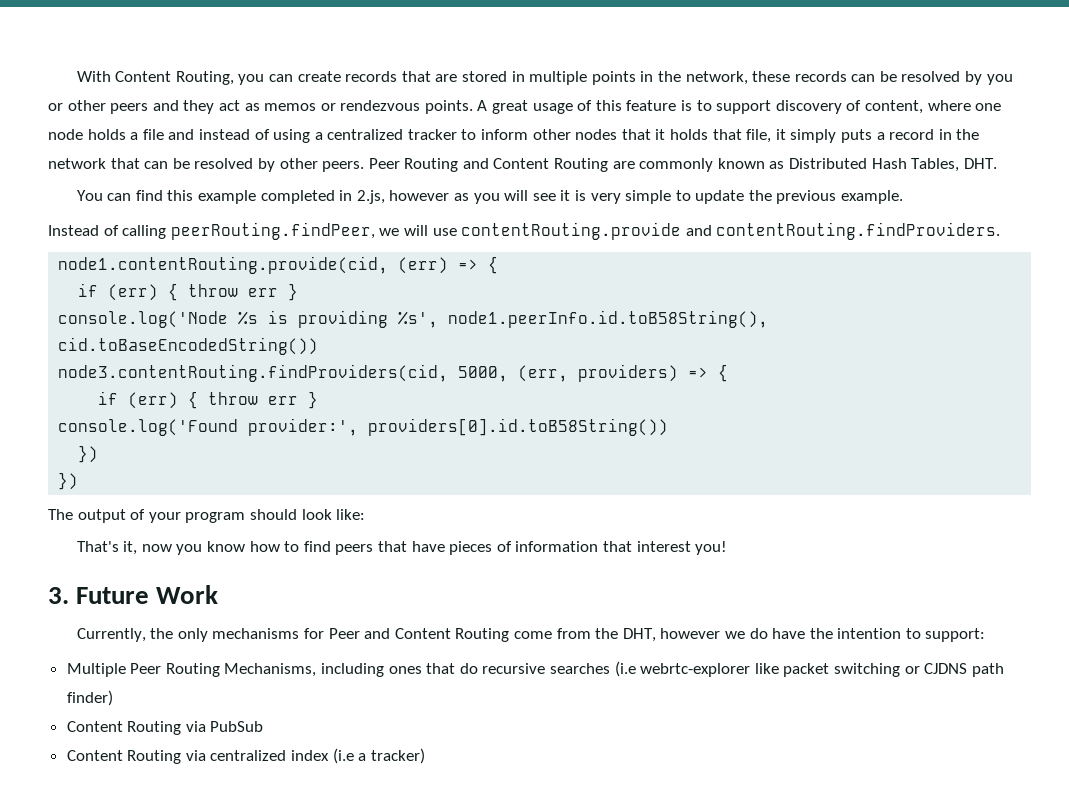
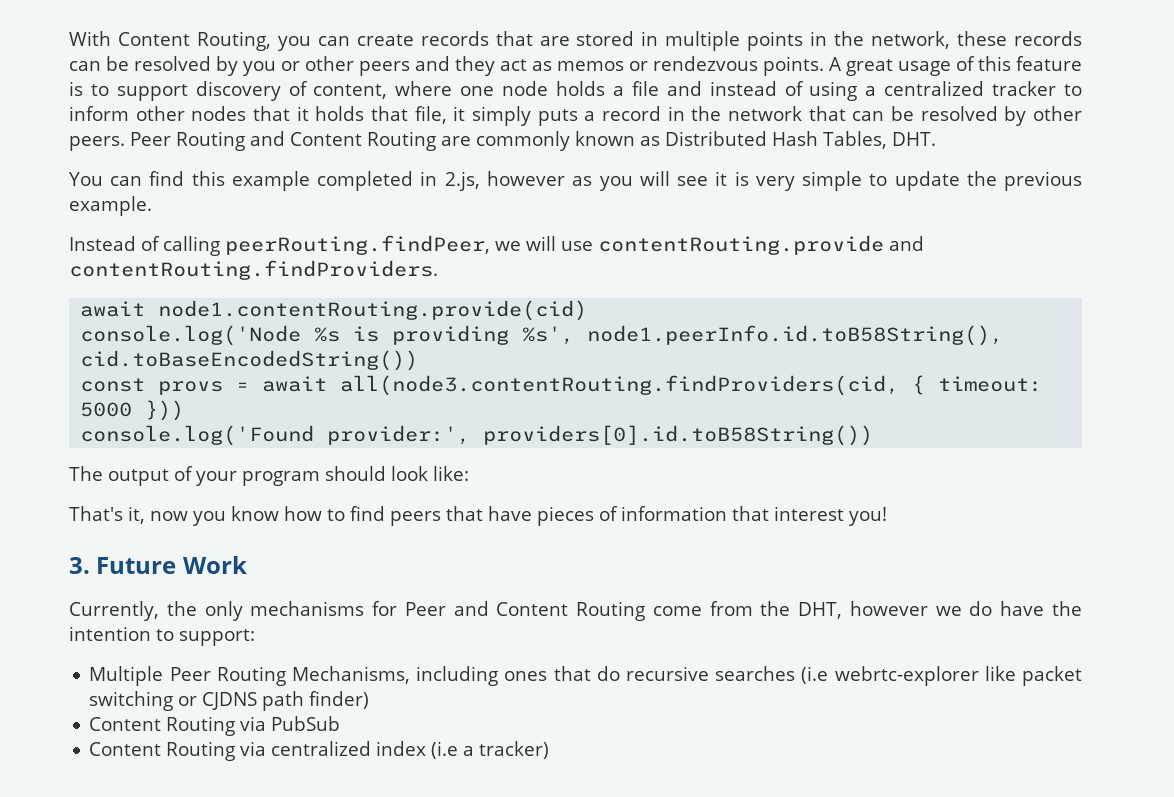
[58,256,499,274] [78,283,299,301] node1.contentRouting.provide(cid, (err) => { // if (err) { throw err } -> [80,300,588,321] await node1.contentRouting.provide(cid)
[58,364,729,382] [98,391,319,409] node3.contentRouting.findProviders(cid, 5000, (err, providers) => { // if (err) { throw err } -> [80,375,1043,396] [80,400,185,421] const provs = await all(node3.contentRouting.findProviders(cid, { timeout: 5000 }))
[78,445,99,463] [58,472,79,490] // }) // }) -> (874, 435) none

